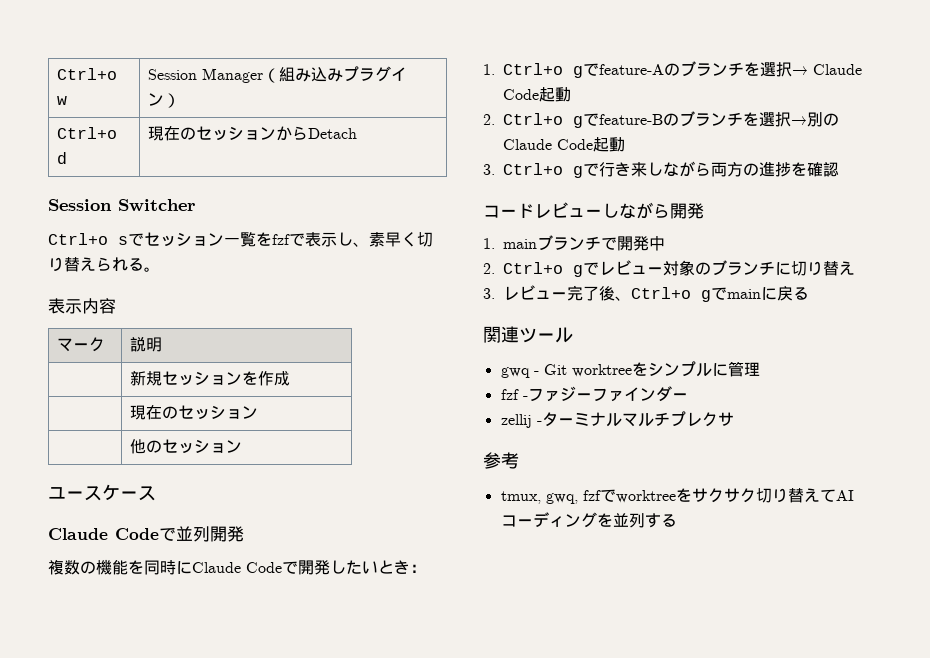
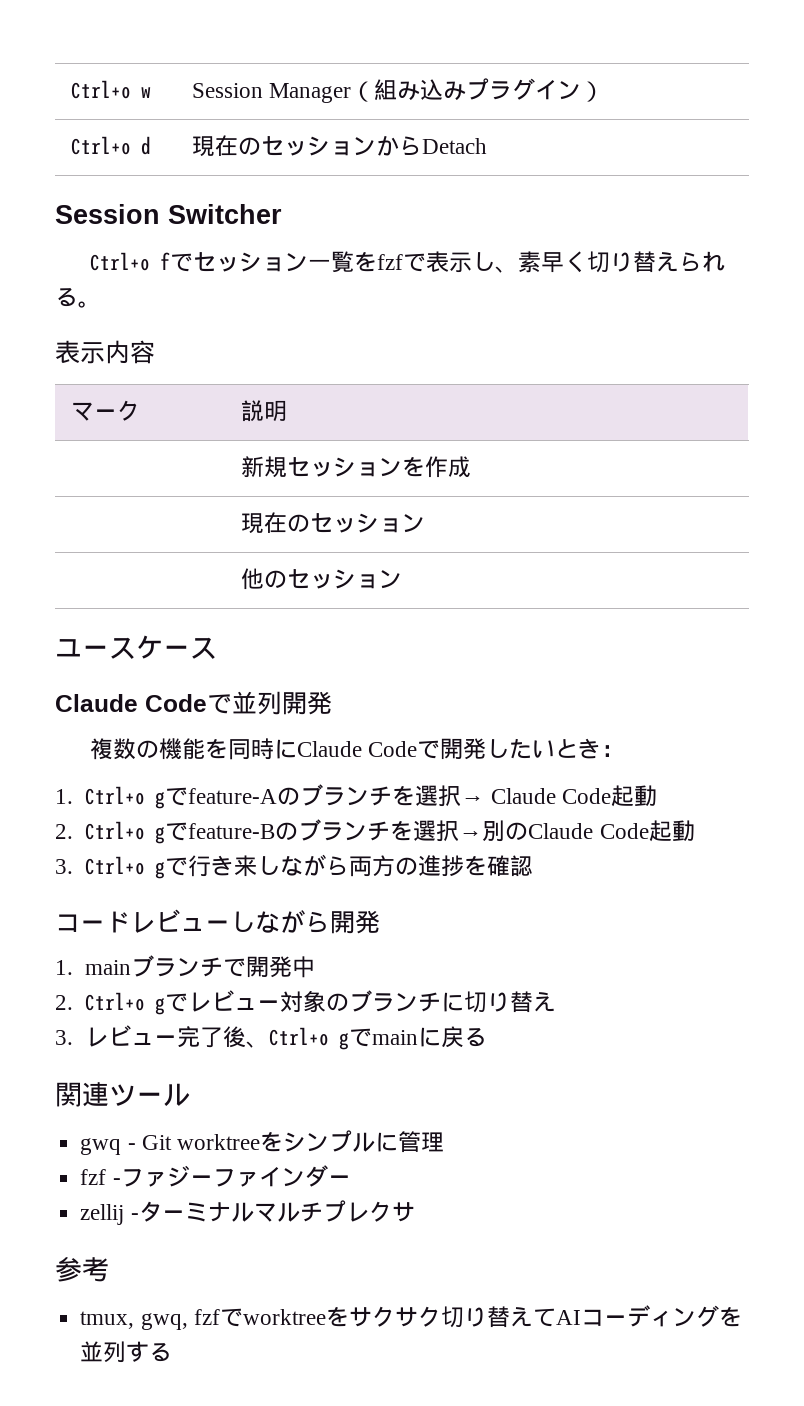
[118,236,128,245] s -> [160,252,171,270] f

